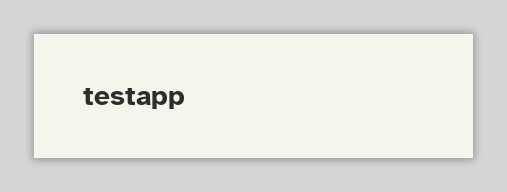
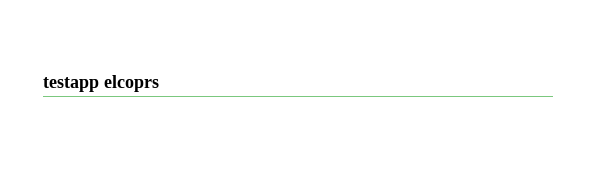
(185, 98) none -> [104,75,159,92] elcoprs

